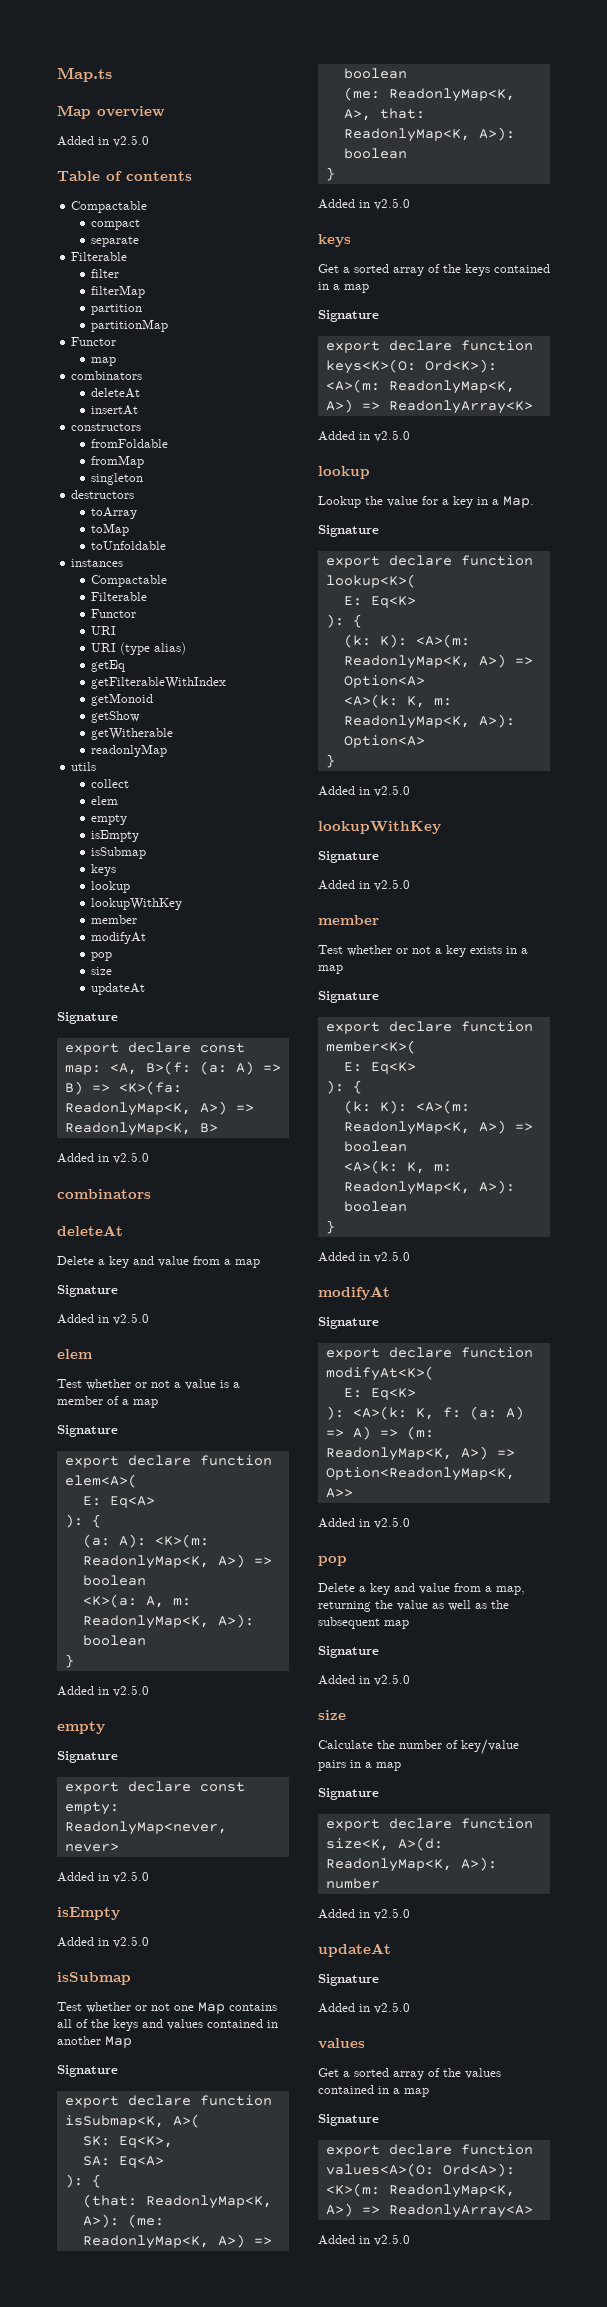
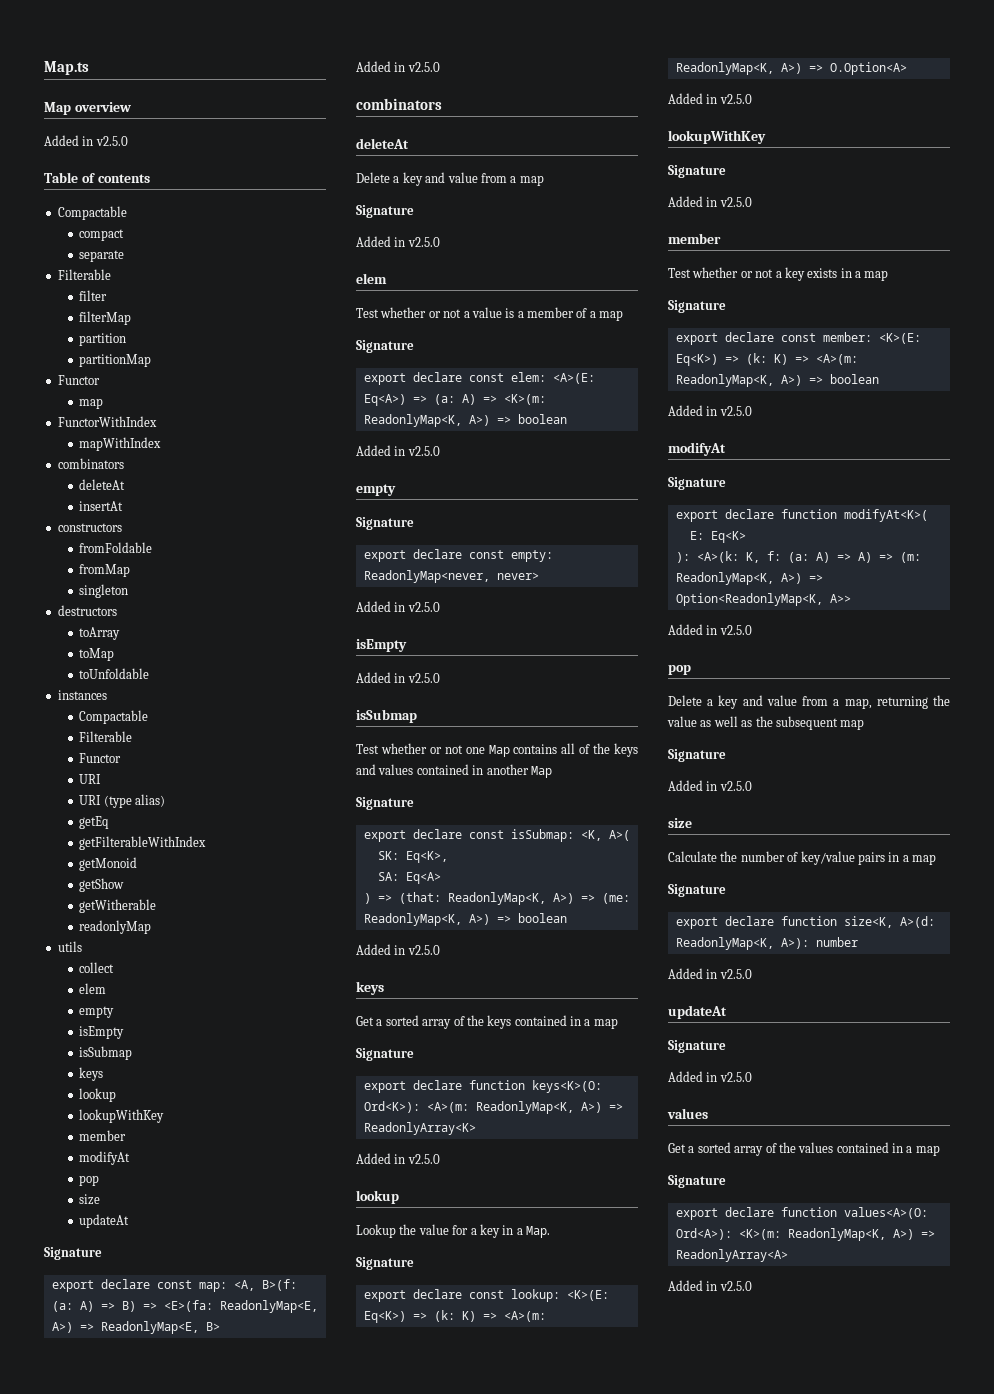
(117, 361) none -> [57,416,157,427] [79,437,162,451] // FunctorWithIndex // mapWithIndex
[118,1081,182,1095] [64,1101,254,1116] [64,1122,191,1136] <K>(fa: ReadonlyMap<K, A>) => ReadonlyMap<K, -> [163,1300,318,1313] [51,1321,199,1334] <E>(fa: ReadonlyMap<E, A>) => ReadonlyMap<E,
[199,1455,272,1466] [64,1474,137,1488] [82,1496,155,1508] [64,1514,101,1528] [82,1534,146,1548] function elem<A>( // E: Eq<A> // ): { // (a: A): -> [468,372,595,384] [363,394,497,406] const elem: <A>(E: Eq<A>) => (a: A) =>
[82,1594,191,1608] [82,1614,254,1629] [82,1635,146,1646] [64,1654,74,1668] // <K>(a: A, m: ReadonlyMap<K, A>): boolean // } -> (567, 419) none
[199,2095,272,2106] [64,2115,164,2128] function isSubmap<K, -> [468,829,602,842] const isSubmap: <K,
[64,2174,101,2188] [82,2194,272,2209] [82,2214,119,2228] ): { // (that: ReadonlyMap<K, A>): -> [363,892,595,905] ) => (that: ReadonlyMap<K, A>) =>
[343,87,515,102] [343,108,425,121] [343,127,515,142] [343,148,407,159] [325,167,335,181] // (me: ReadonlyMap<K, A>, that: ReadonlyMap<K, A>): boolean // } -> (567, 918) none
[460,555,533,566] [325,574,416,588] [343,596,416,608] [325,614,362,628] [343,634,470,648] [343,654,533,669] [343,675,425,688] [343,694,452,708] [343,714,515,729] [343,735,425,748] [325,754,335,768] function lookup<K>( // E: Eq<K> // ): { // (k: K): <A>(m: ReadonlyMap<K, A>) => Option<A> // <A>(k: K, m: ReadonlyMap<K, A>): Option<A> // } -> [468,1289,609,1302] [363,1310,546,1323] [675,62,907,75] const lookup: <K>(E: Eq<K>) => (k: K) => <A>(m: ReadonlyMap<K, A>) => O.Option<A>
[460,1021,533,1032] [325,1040,416,1054] [343,1062,416,1074] [325,1080,362,1094] [343,1100,407,1114] function member<K>( // E: Eq<K> // ): { // (k: K): -> [780,332,921,344] [675,353,809,366] const member: <K>(E: Eq<K>) => (k: K) =>
[343,1160,452,1174] [343,1180,515,1195] [343,1201,407,1212] [325,1220,335,1234] // <A>(k: K, m: ReadonlyMap<K, A>): boolean // } -> (879, 379) none

